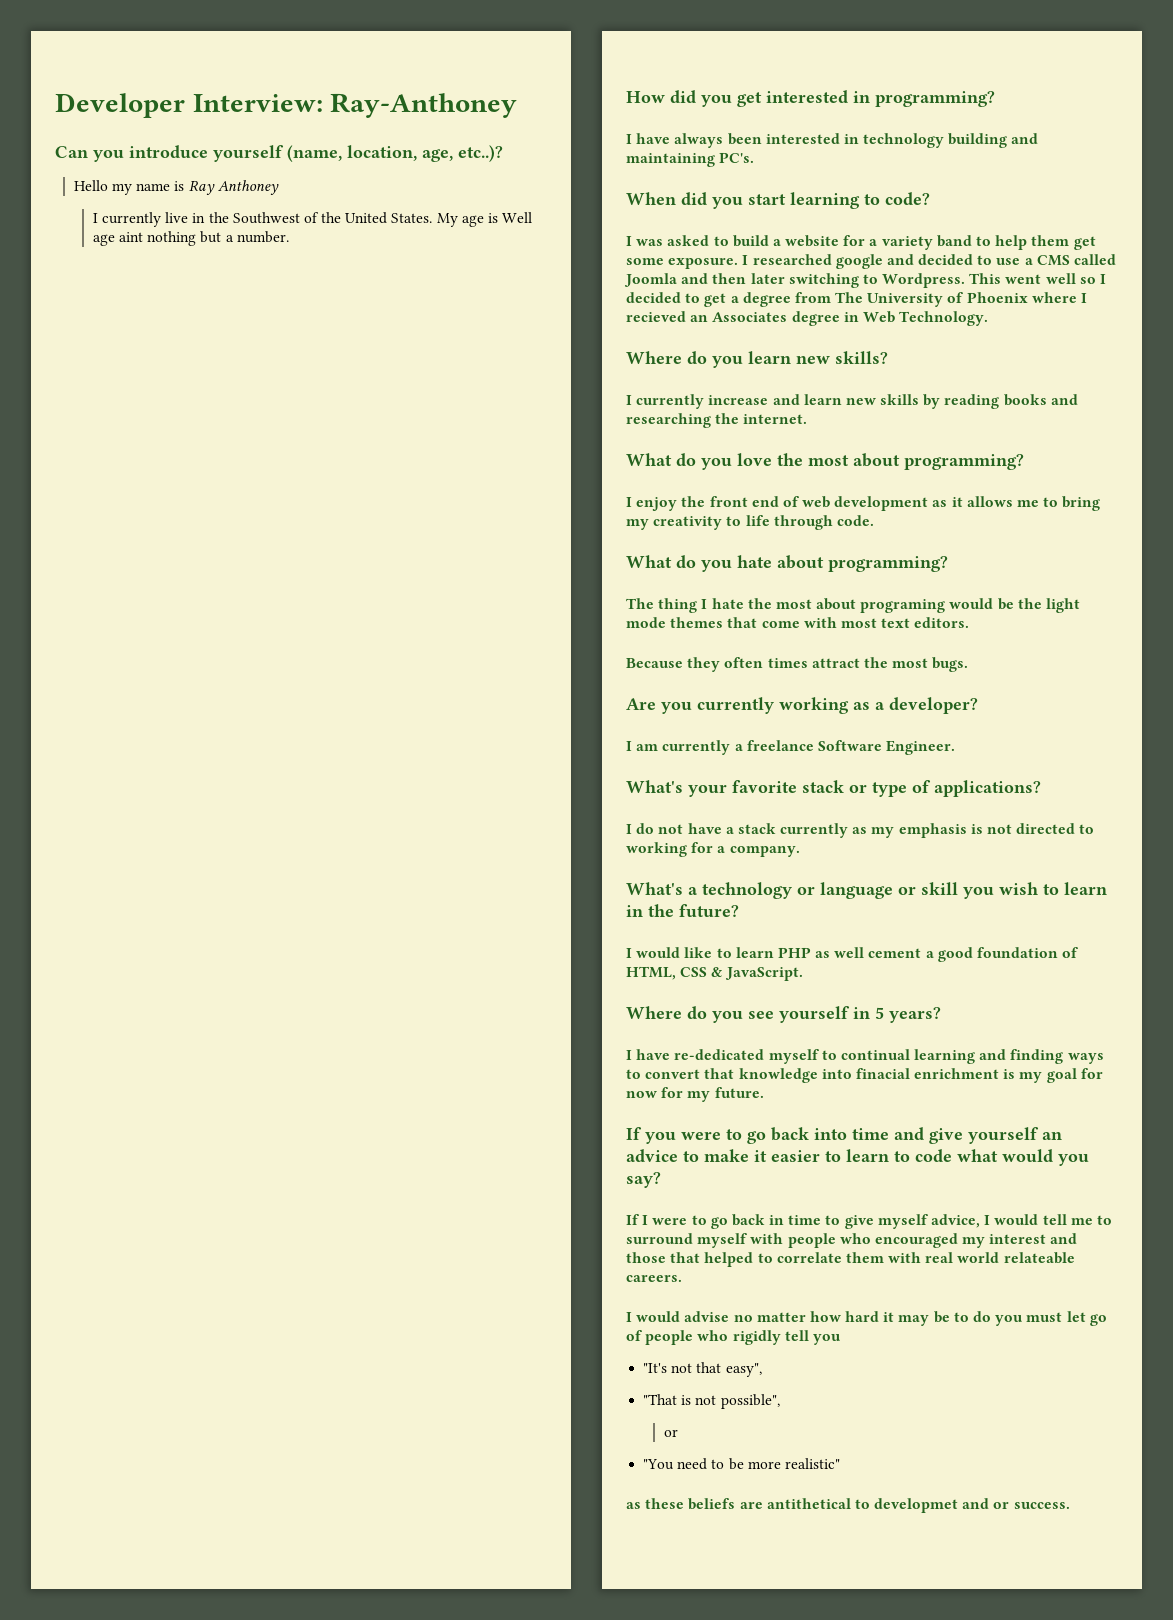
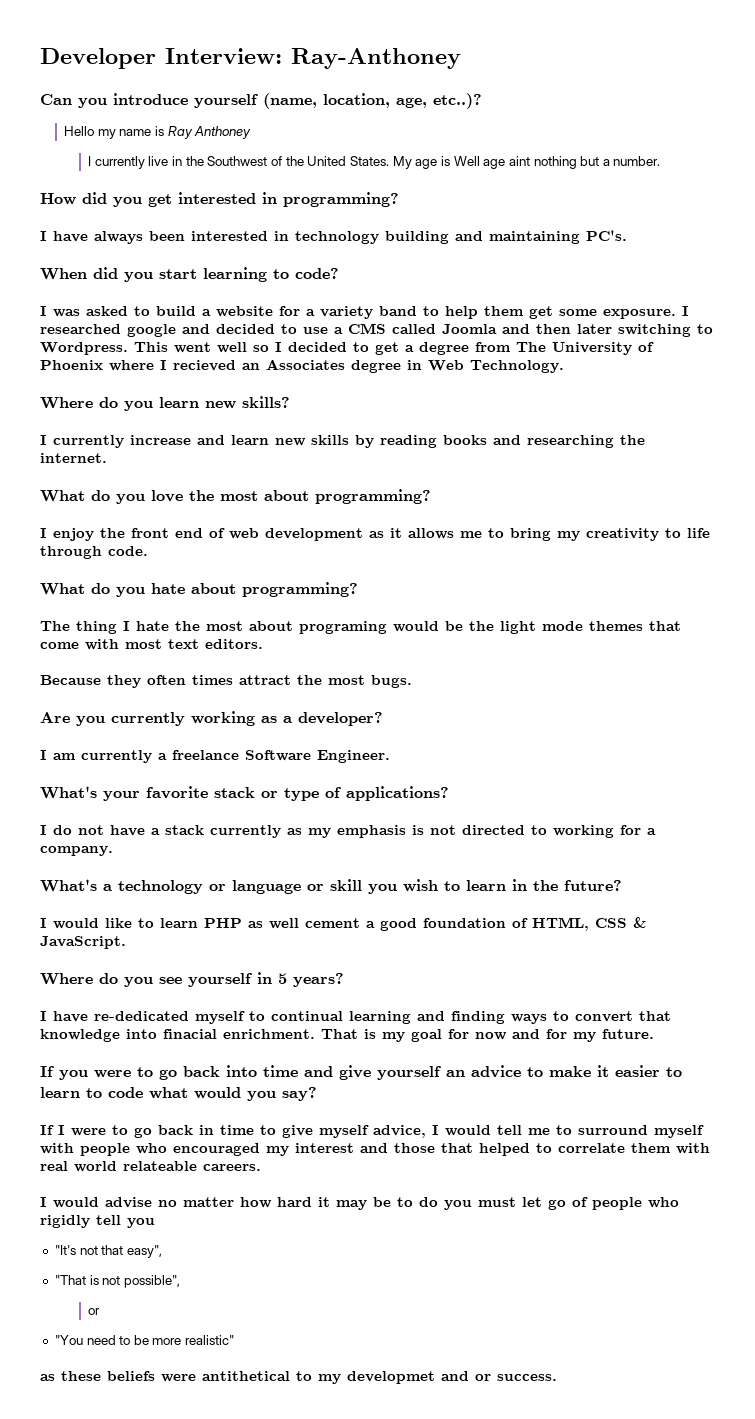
[914,1068,1000,1079] enrichment -> [223,1029,358,1039] enrichment. That
(657, 1094) none -> [512,1029,540,1039] and
[739,1502,763,1509] are -> [161,1374,196,1382] were
(870, 1504) none -> [318,1374,341,1384] my

